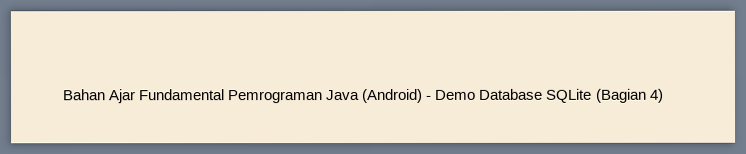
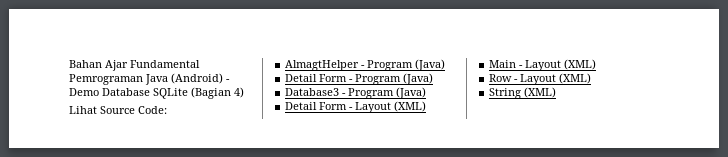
(664, 95) none -> [69,106,167,114] [285,59,446,71] [285,73,434,85] [285,87,427,99] [285,101,427,113] [489,59,597,71] [489,73,592,85] [489,87,557,99] // Lihat Source Code: // AlmagtHelper - Program (Java) // Detail Form - Program (Java) // Database3 - Program (Java) // Detail Form - Layout (XML) // Main - Layout (XML) // Row - Layout (XML) // String (XML)

